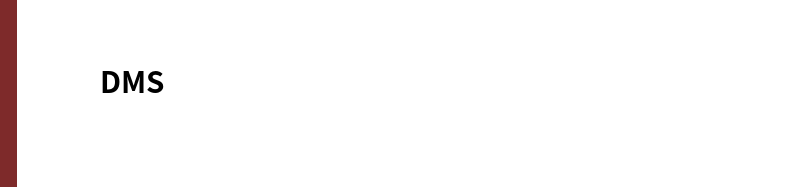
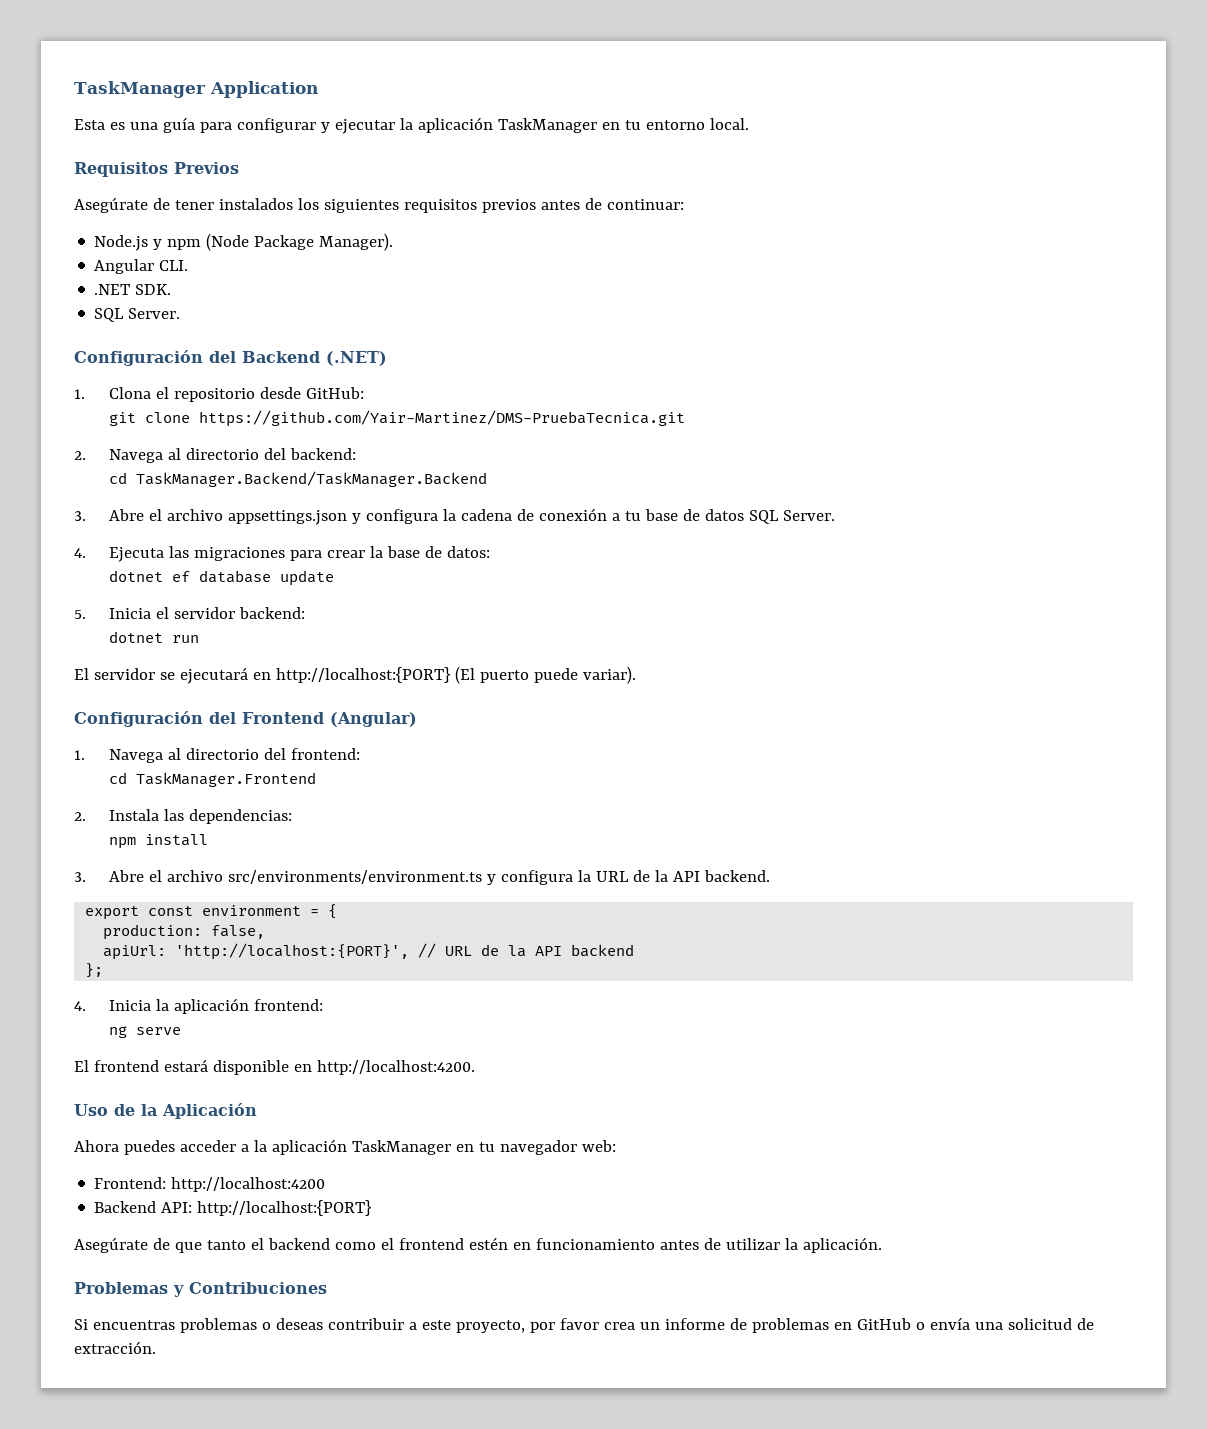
[100,71,164,93] DMS -> [74,81,318,98] [74,117,749,134] [74,162,239,177] [74,197,684,213] [94,233,394,251] [94,259,189,274] [94,284,172,295] [94,308,181,322] [74,350,387,366] [74,387,364,402] [108,410,685,427] [74,448,356,463] [108,471,487,487] [74,508,835,525] [74,546,490,562] [108,570,334,586] [74,607,305,619] [108,631,199,643] [74,666,636,684] [74,711,417,727] [74,748,360,763] [108,772,316,787] [74,809,292,824] [108,834,208,849] [74,870,770,885] [85,904,338,920] [103,924,266,940] [103,943,635,960] [85,963,104,978] [74,998,323,1014] [108,1026,181,1038] [74,1059,475,1075] [74,1103,257,1119] [74,1139,616,1155] [94,1177,326,1192] [94,1200,372,1216] [74,1237,882,1253] [74,1282,327,1297] [74,1317,1094,1333] [74,1341,156,1354] TaskManager Application // Esta es una guía para configurar y ejecutar la aplicación TaskManager en tu entorno local. // Requisitos Previos // Asegúrate de tener instalados los siguientes requisitos previos antes de continuar: // Node.js y npm (Node Package Manager). // Angular CLI. // .NET SDK. // SQL Server. // Configuración del Backend (.NET) // 1. Clona el repositorio desde GitHub: // git clone https://github.com/Yair-Martinez/DMS-PruebaTecnica.git // 2. Navega al directorio del backend: // cd TaskManager.Backend/TaskManager.Backend // 3. Abre el archivo appsettings.json y configura la cadena de conexión a tu base de datos SQL Server. // 4. Ejecuta las migraciones para crear la base de datos: // dotnet ef database update // 5. Inicia el servidor backend: // dotnet run // El servidor se ejecutará en http://localhost:{PORT} (El puerto puede variar). // Configuración del Frontend (Angular) // 1. Navega al directorio del frontend: // cd TaskManager.Frontend // 2. Instala las dependencias: // npm install // 3. Abre el archivo src/environments/environment.ts y configura la URL de la API backend. // export const environment = { // production: false, // apiUrl: 'http://localhost:{PORT}', // URL de la API backend // }; // 4. Inicia la aplicación frontend: // ng serve // El frontend estará disponible en http://localhost:4200. // Uso de la Aplicación // Ahora puedes acceder a la aplicación TaskManager en tu navegador web: // Frontend: http://localhost:4200 // Backend API: http://localhost:{PORT} // Asegúrate de que tanto el backend como el frontend estén en funcionamiento antes de utilizar la aplicación. // Problemas y Contribuciones // Si encuentras problemas o deseas contribuir a este proyecto, por favor crea un informe de problemas en GitHub o envía una solicitud de extracción.

